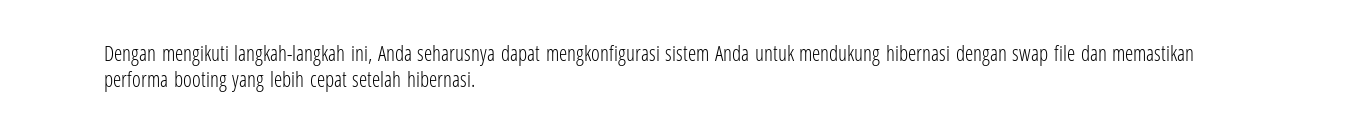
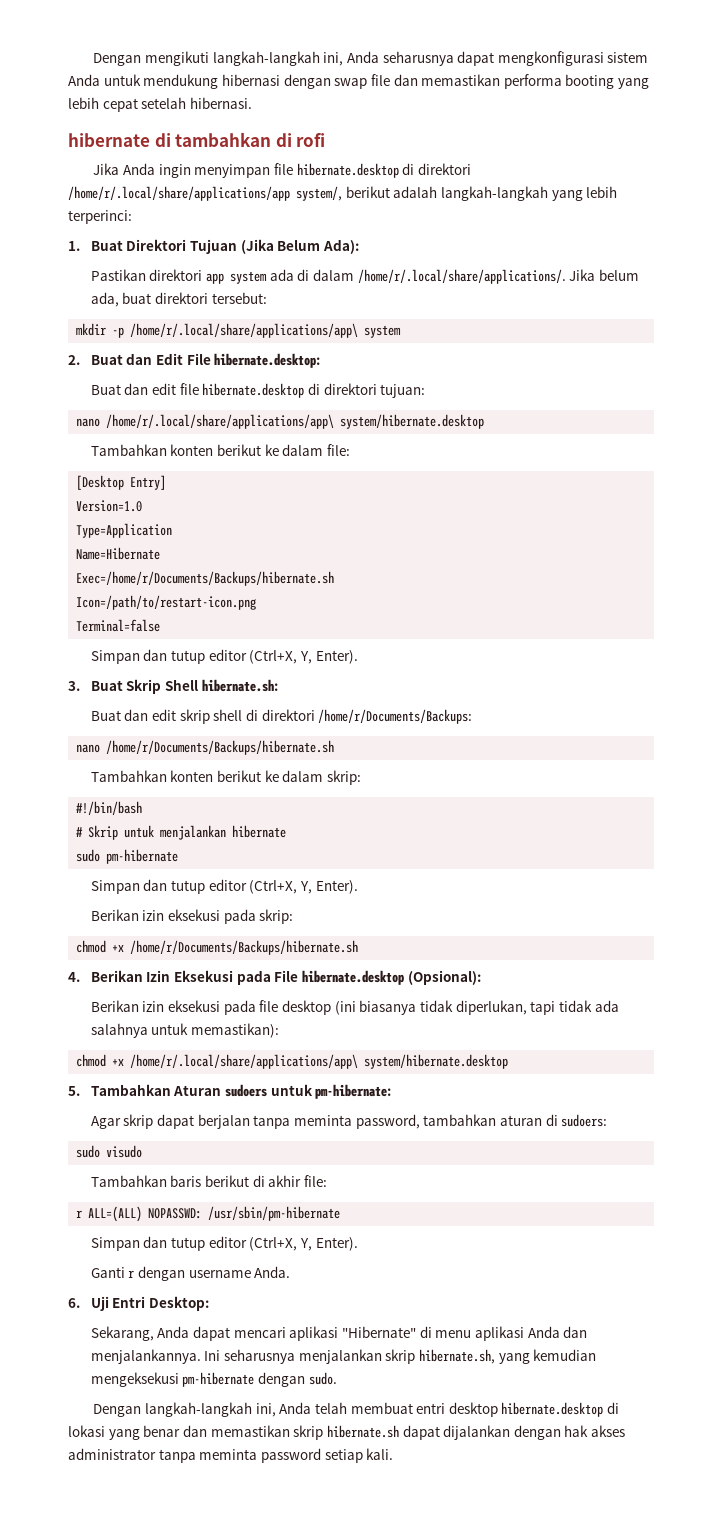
(476, 79) none -> [68,132,326,147] [93,163,471,178] [68,186,618,201] [68,210,132,224] [68,239,360,254] [90,269,639,284] [90,292,267,307] [76,323,402,338] [68,353,321,368] [90,383,426,398] [76,414,485,429] [90,444,351,456] [76,475,167,490] [76,500,143,512] [76,523,173,538] [76,547,161,560] [76,571,335,586] [76,595,257,610] [76,619,161,632] [90,649,358,664] [68,679,278,694] [90,709,473,724] [76,740,335,755] [90,770,362,785] [76,801,143,815] [76,825,287,840] [76,849,179,864] [90,879,358,894] [90,909,294,924] [76,940,359,955] [68,970,481,985] [90,1000,619,1015] [90,1023,280,1038] [76,1054,509,1069] [68,1084,392,1099] [90,1114,608,1129] [76,1145,143,1158] [90,1175,328,1187] [76,1206,341,1222] [90,1236,358,1251] [90,1266,291,1281] [68,1296,210,1311] [90,1326,588,1341] [90,1349,597,1364] [90,1372,337,1387] [93,1402,620,1417] [68,1425,626,1440] [68,1448,394,1463] // hibernate di tambahkan di rofi // Jika Anda ingin menyimpan file hibernate.desktop di direktori /home/r/.local/share/applications/app system/, berikut adalah langkah-langkah yang lebih terperinci: // 1. Buat Direktori Tujuan (Jika Belum Ada): // Pastikan direktori app system ada di dalam /home/r/.local/share/applications/. Jika belum ada, buat direktori tersebut: // mkdir -p /home/r/.local/share/applications/app\ system // 2. Buat dan Edit File hibernate.desktop: // Buat dan edit file hibernate.desktop di direktori tujuan: // nano /home/r/.local/share/applications/app\ system/hibernate.desktop // Tambahkan konten berikut ke dalam file: // [Desktop Entry] // Version=1.0 // Type=Application // Name=Hibernate // Exec=/home/r/Documents/Backups/hibernate.sh // Icon=/path/to/restart-icon.png // Terminal=false // Simpan dan tutup editor (Ctrl+X, Y, Enter). // 3. Buat Skrip Shell hibernate.sh: // Buat dan edit skrip shell di direktori /home/r/Documents/Backups: // nano /home/r/Documents/Backups/hibernate.sh // Tambahkan konten berikut ke dalam skrip: // #!/bin/bash // # Skrip untuk menjalankan hibernate // sudo pm-hibernate // Simpan dan tutup editor (Ctrl+X, Y, Enter). // Berikan izin eksekusi pada skrip: // chmod +x /home/r/Documents/Backups/hibernate.sh // 4. Berikan Izin Eksekusi pada File hibernate.desktop (Opsional): // Berikan izin eksekusi pada file desktop (ini biasanya tidak diperlukan, tapi tidak ada salahnya untuk memastikan): // chmod +x /home/r/.local/share/applications/app\ system/hibernate.desktop // 5. Tambahkan Aturan sudoers untuk pm-hibernate: // Agar skrip dapat berjalan tanpa meminta password, tambahkan aturan di sudoers: // sudo visudo // Tambahkan baris berikut di akhir file: // r ALL=(ALL) NOPASSWD: /usr/sbin/pm-hibernate // Simpan dan tutup editor (Ctrl+X, Y, Enter). // Ganti r dengan username Anda. // 6. Uji Entri Desktop: // Sekarang, Anda dapat mencari aplikasi "Hibernate" di menu aplikasi Anda dan menjalankannya. Ini seharusnya menjalankan skrip hibernate.sh, yang kemudian mengeksekusi pm-hibernate dengan sudo. // Dengan langkah-langkah ini, Anda telah membuat entri desktop hibernate.desktop di lokasi yang benar dan memastikan skrip hibernate.sh dapat dijalankan dengan hak akses administrator tanpa meminta password setiap kali.

